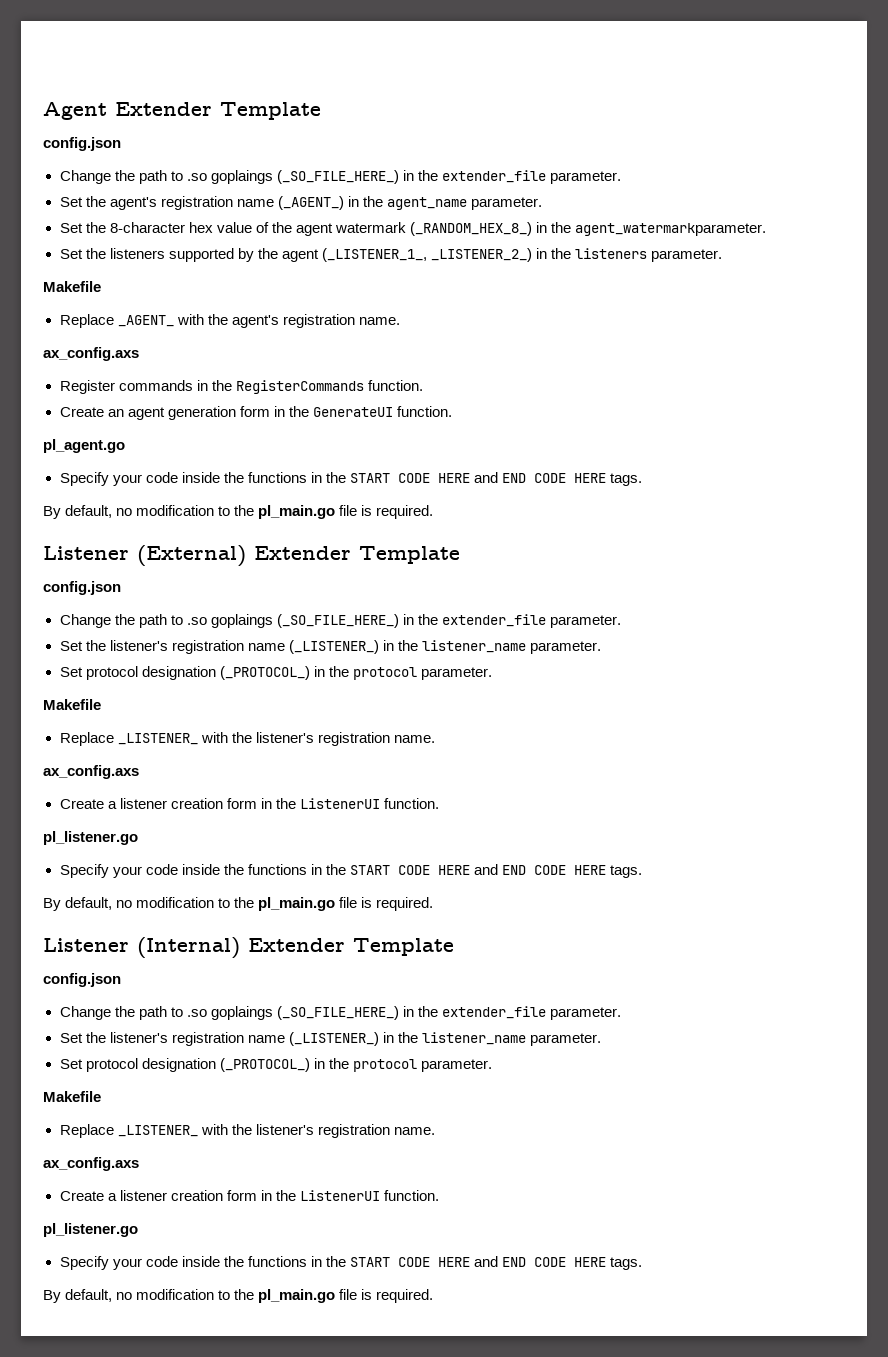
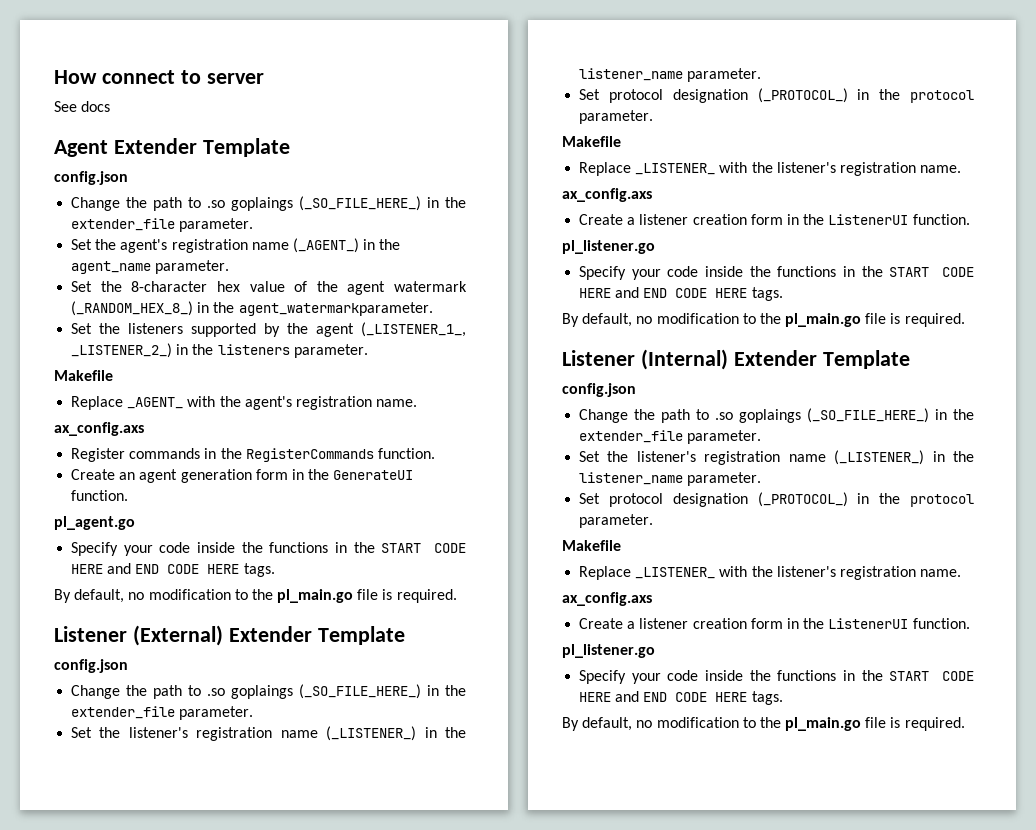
(43, 111) none -> [54,70,264,84] [54,101,111,112] How connect to server // See docs //

